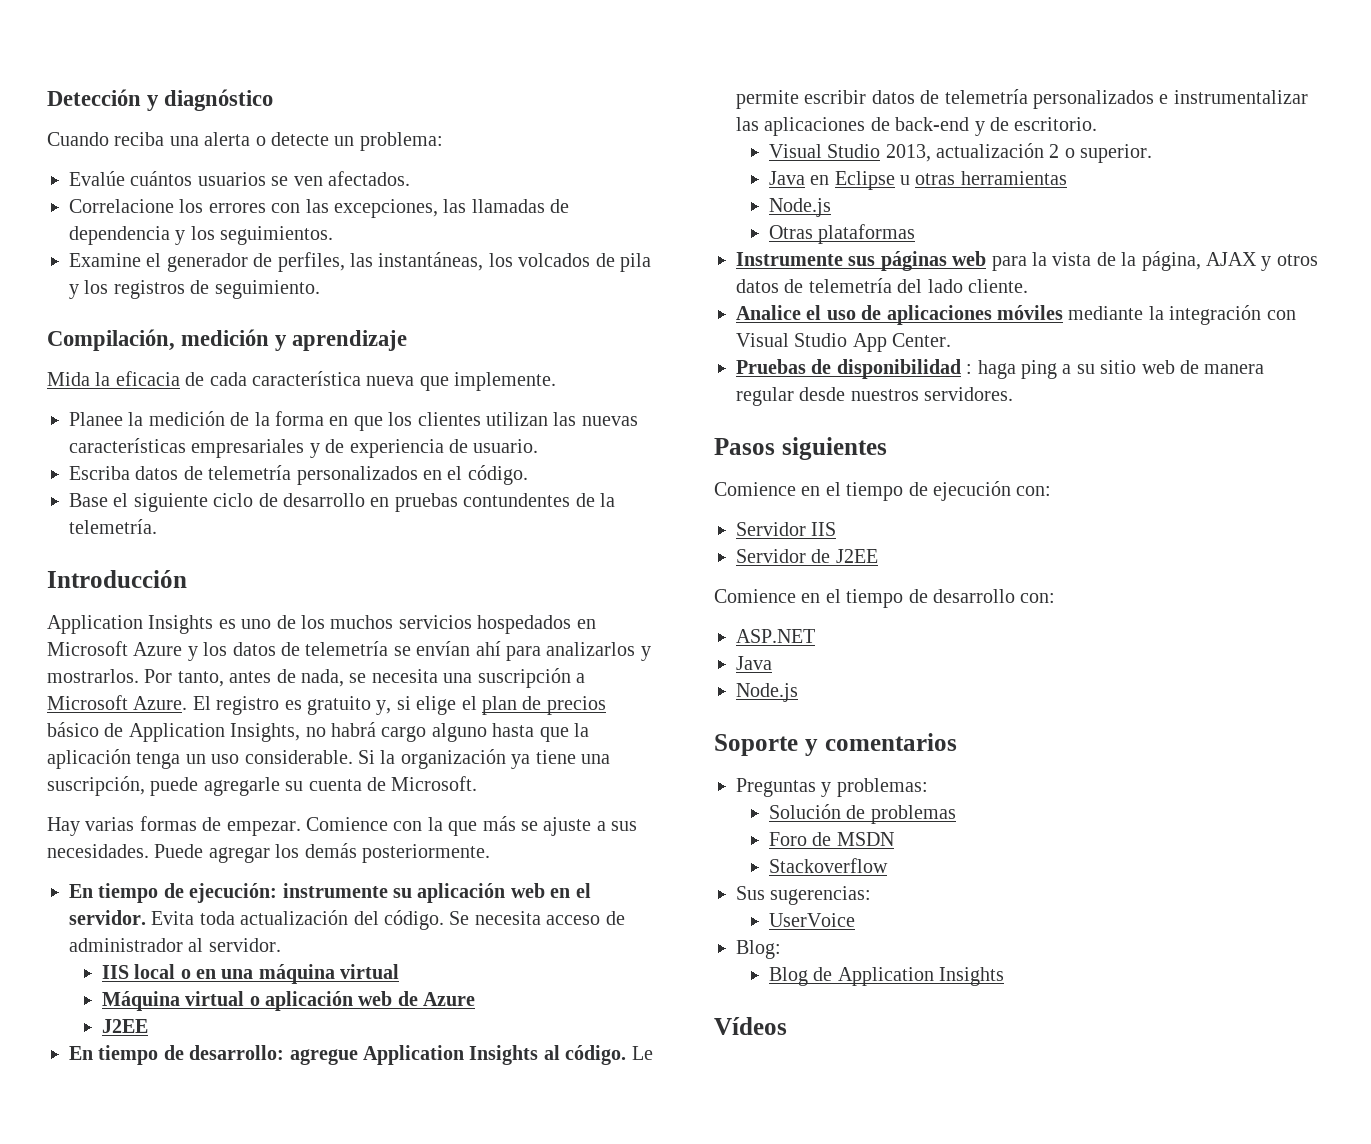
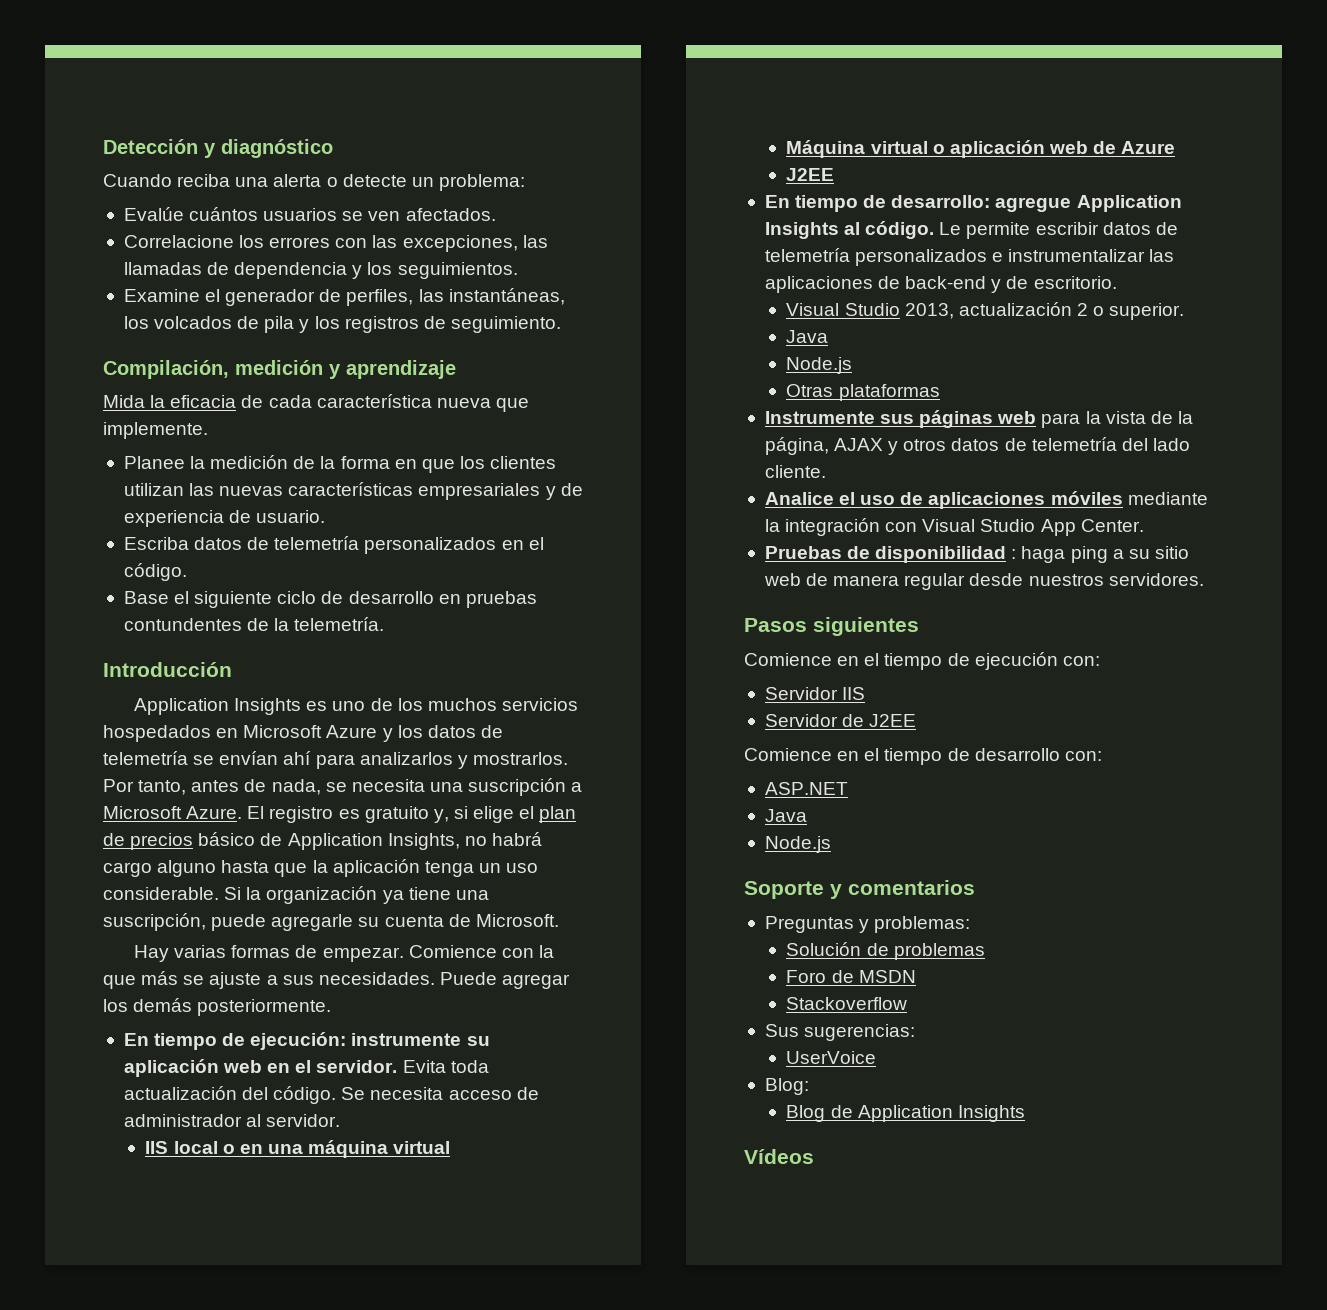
[810,171,1067,190] en Eclipse u otras herramientas -> (829, 336) none

